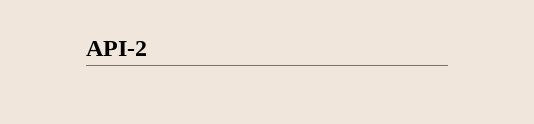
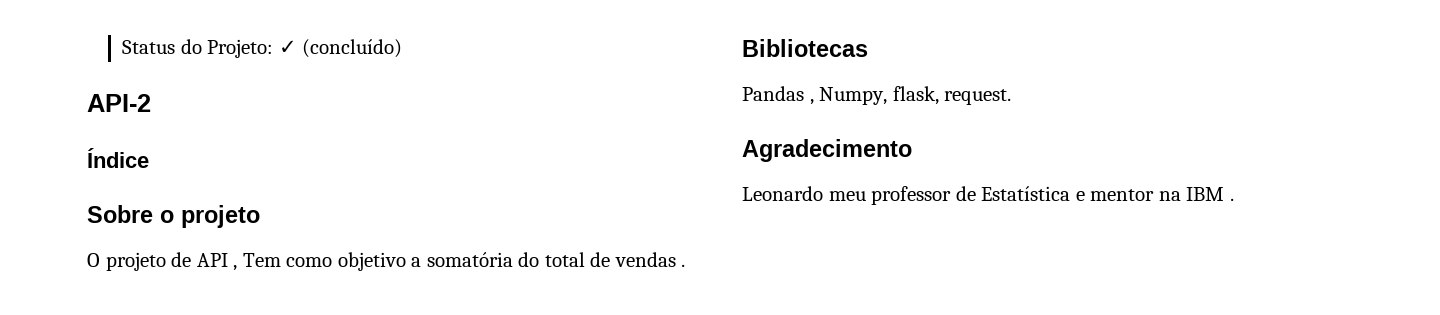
[86,41,147,56] API-2 -> [122,39,403,58] [87,94,151,112] [87,148,149,168] [87,205,260,228] [87,252,686,271] [742,39,868,57] [742,86,1012,105] [742,139,912,162] [742,186,1234,205] Status do Projeto: ✓ (concluído) // API-2 // Índice // Sobre o projeto // O projeto de API , Tem como objetivo a somatória do total de vendas . // Bibliotecas // Pandas , Numpy, flask, request. // Agradecimento // Leonardo meu professor de Estatística e mentor na IBM .

